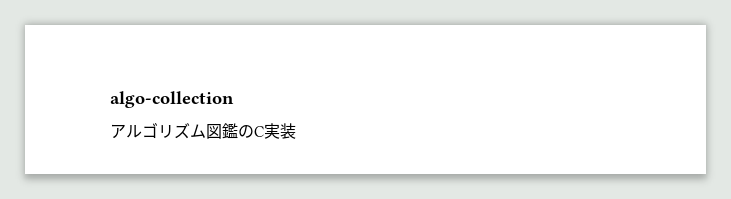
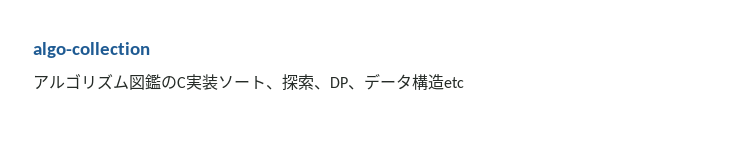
(296, 131) none -> [218,73,464,91] ソート、探索、DP、データ構造etc

